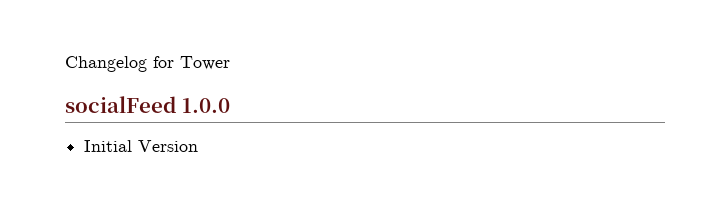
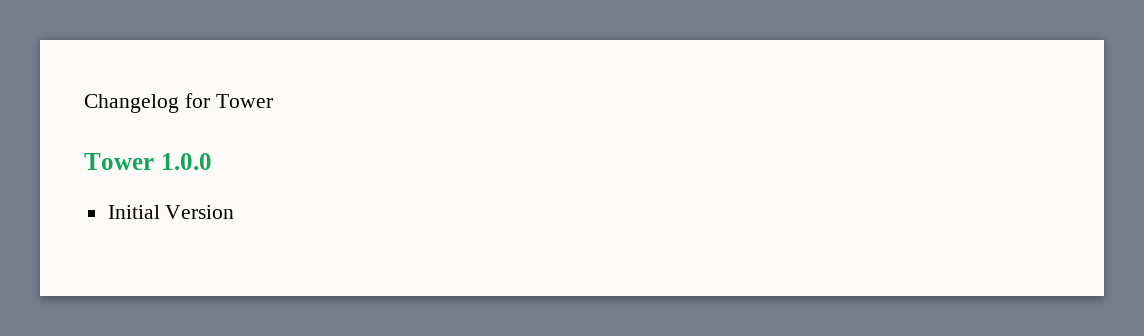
[65,96,176,113] socialFeed -> [84,153,154,170] Tower

